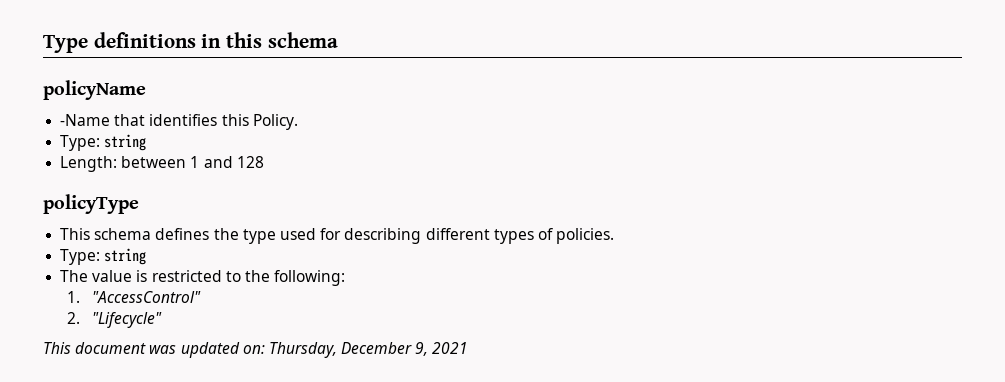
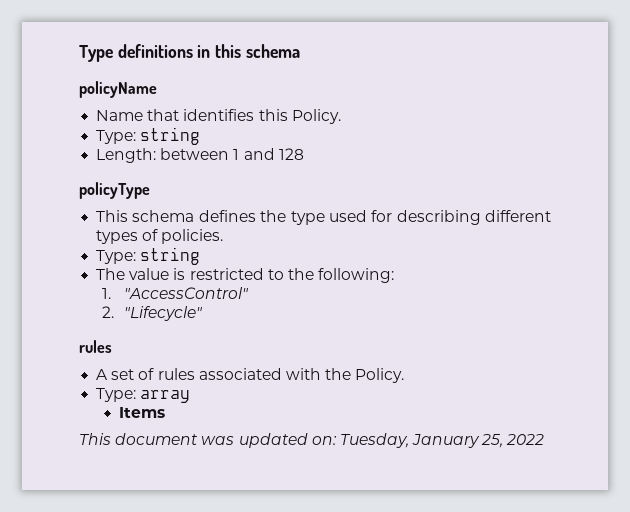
[60,114,111,126] -Name -> [96,110,144,121] Name
(162, 320) none -> [79,340,112,353] [96,368,405,383] [96,388,191,403] [118,407,165,418] // rules // A set of rules associated with the Policy. // Type: array // Items
[268,342,469,358] Thursday, December 9, 2021 -> [339,433,545,448] Tuesday, January 25, 2022

